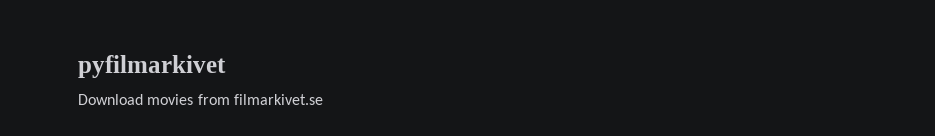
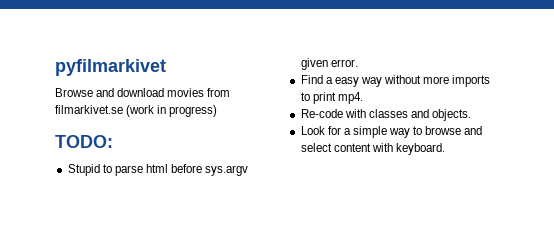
[78,94,323,105] Download movies from filmarkivet.se -> [55,88,231,97] [55,105,218,117] [55,135,113,148] [67,164,249,176] [300,58,358,70] [300,75,491,87] [300,92,363,104] [300,109,472,121] [300,126,483,138] [300,143,445,155] Browse and download movies from filmarkivet.se (work in progress) // TODO: // Stupid to parse html before sys.argv given error. // Find a easy way without more imports to print mp4. // Re-code with classes and objects. // Look for a simple way to browse and select content with keyboard.

